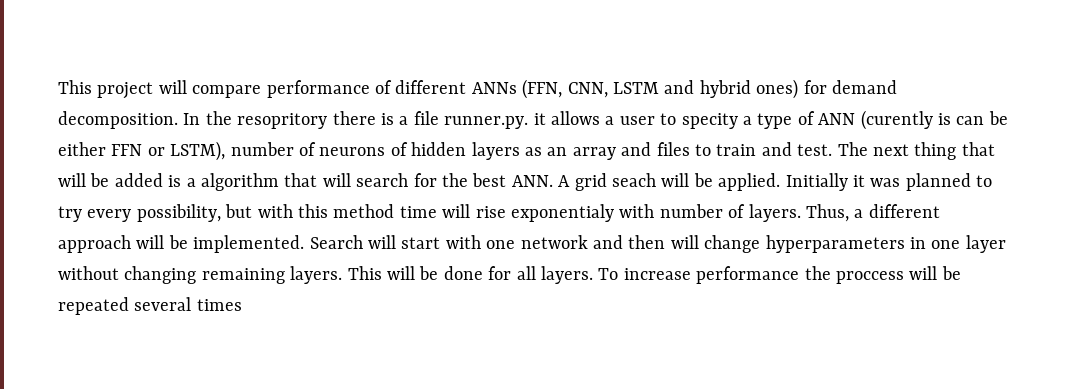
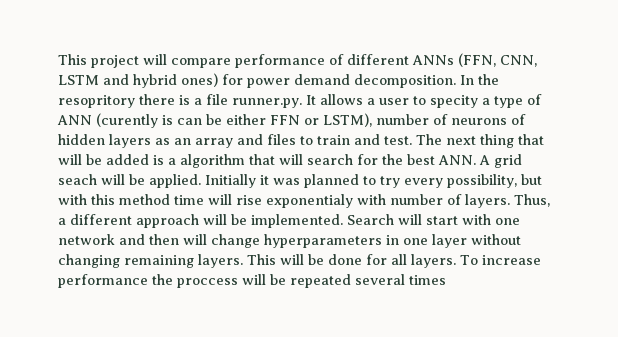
(827, 87) none -> [247,78,290,88] power
[533,113,546,125] it -> [306,95,316,105] It

